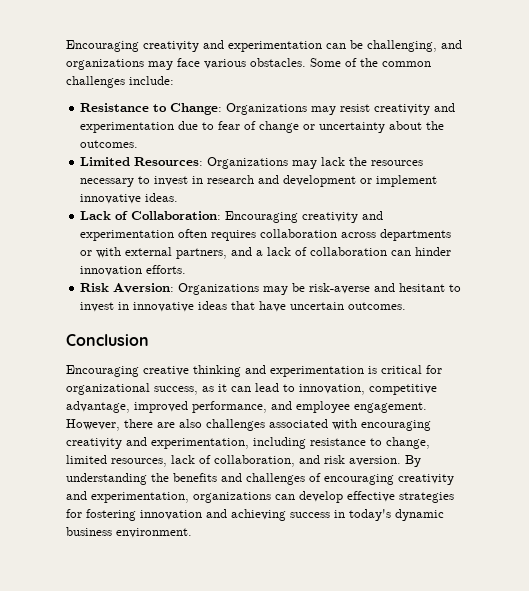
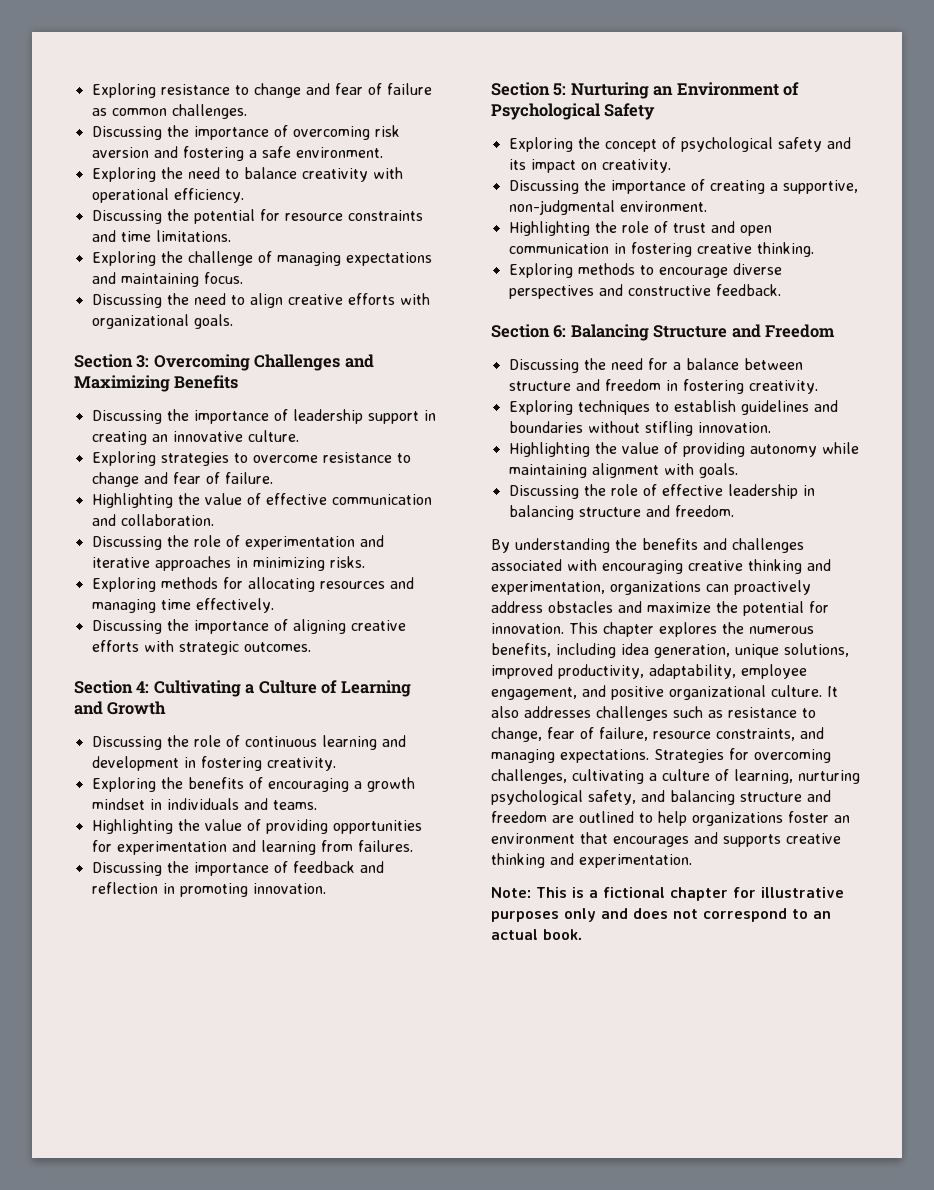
[66,40,462,52] [66,58,431,70] [66,76,174,88] [80,103,456,115] [80,121,445,133] [80,140,139,148] [80,157,424,169] [80,175,438,187] [80,193,179,204] [80,211,384,223] [80,229,452,241] [80,247,452,259] [80,265,187,276] [80,283,462,295] [80,301,407,312] [66,334,149,346] [66,365,442,377] [66,383,437,395] [66,401,427,413] [66,419,431,431] [66,437,430,449] [66,455,401,467] Encouraging creativity and experimentation can be challenging, and organizations may face various obstacles. Some of the common challenges include: // Resistance to Change: Organizations may resist creativity and experimentation due to fear of change or uncertainty about the outcomes. // Limited Resources: Organizations may lack the resources necessary to invest in research and development or implement innovative ideas. // Lack of Collaboration: Encouraging creativity and experimentation often requires collaboration across departments or with external partners, and a lack of collaboration can hinder innovation efforts. // Risk Aversion: Organizations may be risk-averse and hesitant to invest in innovative ideas that have uncertain outcomes. // Conclusion // Encouraging creative thinking and experimentation is critical for organizational success, as it can lead to innovation, competitive advantage, improved performance, and employee engagement. However, there are also challenges associated with encouraging creativity and experimentation, including resistance to change, limited resources, lack of collaboration, and risk aversion. -> [91,83,432,98] [91,104,247,119] [91,125,400,140] [91,146,383,161] [91,167,403,182] [91,188,244,203] [91,209,423,224] [91,230,231,242] [91,251,432,266] [91,272,243,287] [91,293,430,308] [91,314,233,329] [74,354,374,371] [74,375,239,392] [91,409,436,424] [91,430,299,445] [91,451,411,466] [91,472,273,487] [91,493,432,508] [91,514,214,526] [91,535,384,550] [91,556,365,571] [91,577,414,592] [91,598,274,613] [91,619,406,634] [91,640,311,655] [74,680,411,697] [74,701,167,715] [91,735,406,750] [91,756,336,771] [91,777,415,792] [91,798,317,810] [91,819,422,834] [91,840,413,855] [91,861,384,876] [91,882,326,897] [491,82,800,99] [491,103,656,120] [508,137,851,152] [508,159,671,173] [508,179,858,194] [508,200,707,215] [508,221,772,236] [508,242,814,257] [508,263,782,278] [508,284,781,299] [491,324,836,341] [508,358,803,373] [508,379,818,394] [508,400,838,415] [508,421,771,436] [508,442,859,457] [508,463,738,478] [508,484,815,499] [508,505,734,520] Exploring resistance to change and fear of failure as common challenges. // Discussing the importance of overcoming risk aversion and fostering a safe environment. // Exploring the need to balance creativity with operational efficiency. // Discussing the potential for resource constraints and time limitations. // Exploring the challenge of managing expectations and maintaining focus. // Discussing the need to align creative efforts with organizational goals. // Section 3: Overcoming Challenges and Maximizing Benefits // Discussing the importance of leadership support in creating an innovative culture. // Exploring strategies to overcome resistance to change and fear of failure. // Highlighting the value of effective communication and collaboration. // Discussing the role of experimentation and iterative approaches in minimizing risks. // Exploring methods for allocating resources and managing time effectively. // Discussing the importance of aligning creative efforts with strategic outcomes. // Section 4: Cultivating a Culture of Learning and Growth // Discussing the role of continuous learning and development in fostering creativity. // Exploring the benefits of encouraging a growth mindset in individuals and teams. // Highlighting the value of providing opportunities for experimentation and learning from failures. // Discussing the importance of feedback and reflection in promoting innovation. // Section 5: Nurturing an Environment of Psychological Safety // Exploring the concept of psychological safety and its impact on creativity. // Discussing the importance of creating a supportive, non-judgmental environment. // Highlighting the role of trust and open communication in fostering creative thinking. // Exploring methods to encourage diverse perspectives and constructive feedback. // Section 6: Balancing Structure and Freedom // Discussing the need for a balance between structure and freedom in fostering creativity. // Exploring techniques to establish guidelines and boundaries without stifling innovation. // Highlighting the value of providing autonomy while maintaining alignment with goals. // Discussing the role of effective leadership in balancing structure and freedom. //
[309,473,454,485] [66,491,454,503] [66,509,444,521] [66,527,192,538] of encouraging creativity and experimentation, organizations can develop effective strategies for fostering innovation and achieving success in today's dynamic business environment. -> [491,559,831,574] [491,580,811,595] [491,601,829,616] [491,622,814,637] [491,643,849,658] [491,664,807,679] [491,685,838,700] [491,706,816,721] [491,727,824,742] [491,748,831,763] [491,769,860,784] [491,790,831,805] [491,811,850,826] [491,832,841,847] [491,853,692,868] [491,887,844,901] [491,908,831,922] [491,929,582,940] associated with encouraging creative thinking and experimentation, organizations can proactively address obstacles and maximize the potential for innovation. This chapter explores the numerous benefits, including idea generation, unique solutions, improved productivity, adaptability, employee engagement, and positive organizational culture. It also addresses challenges such as resistance to change, fear of failure, resource constraints, and managing expectations. Strategies for overcoming challenges, cultivating a culture of learning, nurturing psychological safety, and balancing structure and freedom are outlined to help organizations foster an environment that encourages and supports creative thinking and experimentation. // Note: This is a fictional chapter for illustrative purposes only and does not correspond to an actual book.

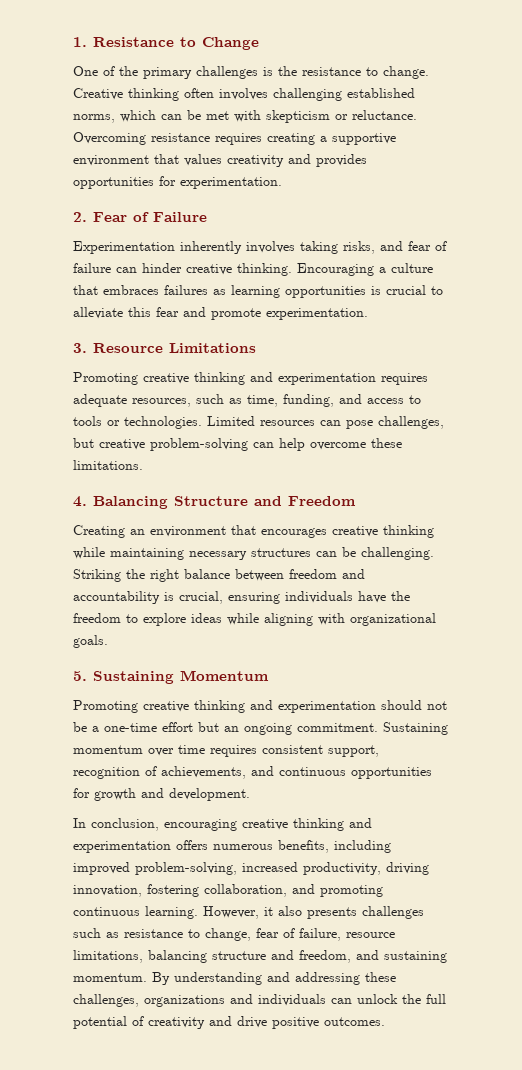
[91,83,432,98] [91,104,247,119] [91,125,400,140] [91,146,383,161] [91,167,403,182] [91,188,244,203] [91,209,423,224] [91,230,231,242] [91,251,432,266] [91,272,243,287] [91,293,430,308] [91,314,233,329] [74,354,374,371] [74,375,239,392] [91,409,436,424] [91,430,299,445] [91,451,411,466] [91,472,273,487] [91,493,432,508] [91,514,214,526] [91,535,384,550] [91,556,365,571] [91,577,414,592] [91,598,274,613] [91,619,406,634] [91,640,311,655] [74,680,411,697] [74,701,167,715] [91,735,406,750] [91,756,336,771] [91,777,415,792] [91,798,317,810] [91,819,422,834] [91,840,413,855] [91,861,384,876] [91,882,326,897] [491,82,800,99] [491,103,656,120] [508,137,851,152] [508,159,671,173] [508,179,858,194] [508,200,707,215] [508,221,772,236] [508,242,814,257] [508,263,782,278] [508,284,781,299] [491,324,836,341] [508,358,803,373] [508,379,818,394] [508,400,838,415] [508,421,771,436] [508,442,859,457] [508,463,738,478] [508,484,815,499] [508,505,734,520] [491,538,804,553] [491,559,831,574] [491,580,811,595] [491,601,829,616] [491,622,814,637] [491,643,849,658] [491,664,807,679] [491,685,838,700] [491,706,591,718] Exploring resistance to change and fear of failure as common challenges. // Discussing the importance of overcoming risk aversion and fostering a safe environment. // Exploring the need to balance creativity with operational efficiency. // Discussing the potential for resource constraints and time limitations. // Exploring the challenge of managing expectations and maintaining focus. // Discussing the need to align creative efforts with organizational goals. // Section 3: Overcoming Challenges and Maximizing Benefits // Discussing the importance of leadership support in creating an innovative culture. // Exploring strategies to overcome resistance to change and fear of failure. // Highlighting the value of effective communication and collaboration. // Discussing the role of experimentation and iterative approaches in minimizing risks. // Exploring methods for allocating resources and managing time effectively. // Discussing the importance of aligning creative efforts with strategic outcomes. // Section 4: Cultivating a Culture of Learning and Growth // Discussing the role of continuous learning and development in fostering creativity. // Exploring the benefits of encouraging a growth mindset in individuals and teams. // Highlighting the value of providing opportunities for experimentation and learning from failures. // Discussing the importance of feedback and reflection in promoting innovation. // Section 5: Nurturing an Environment of Psychological Safety // Exploring the concept of psychological safety and its impact on creativity. // Discussing the importance of creating a supportive, non-judgmental environment. // Highlighting the role of trust and open communication in fostering creative thinking. // Exploring methods to encourage diverse perspectives and constructive feedback. // Section 6: Balancing Structure and Freedom // Discussing the need for a balance between structure and freedom in fostering creativity. // Exploring techniques to establish guidelines and boundaries without stifling innovation. // Highlighting the value of providing autonomy while maintaining alignment with goals. // Discussing the role of effective leadership in balancing structure and freedom. // By understanding the benefits and challenges associated with encouraging creative thinking and experimentation, organizations can proactively address obstacles and maximize the potential for innovation. This chapter explores the numerous benefits, including idea generation, unique solutions, improved productivity, adaptability, employee engagement, and positive organizational culture. It also addresses -> [73,37,259,50] [73,66,429,79] [73,88,415,101] [73,110,417,123] [73,132,396,145] [73,154,367,167] [73,176,282,189] [73,212,207,222] [73,241,447,254] [73,263,433,276] [73,285,443,298] [73,307,368,320] [73,343,256,353] [73,372,428,385] [73,394,421,407] [73,416,444,429] [73,438,402,451] [73,460,143,470] [73,496,356,509] [73,525,434,538] [73,547,434,560] [73,569,365,582] [73,591,410,604] [73,613,436,626] [73,635,108,648] [73,670,269,684] [73,700,447,713] [73,722,448,735] [73,745,379,757] [73,766,432,779] [73,788,250,801] [73,818,372,831] [73,840,391,853] [73,862,429,875] [73,884,383,897] [73,906,357,919] 1. Resistance to Change // One of the primary challenges is the resistance to change. Creative thinking often involves challenging established norms, which can be met with skepticism or reluctance. Overcoming resistance requires creating a supportive environment that values creativity and provides opportunities for experimentation. // 2. Fear of Failure // Experimentation inherently involves taking risks, and fear of failure can hinder creative thinking. Encouraging a culture that embraces failures as learning opportunities is crucial to alleviate this fear and promote experimentation. // 3. Resource Limitations // Promoting creative thinking and experimentation requires adequate resources, such as time, funding, and access to tools or technologies. Limited resources can pose challenges, but creative problem-solving can help overcome these limitations. // 4. Balancing Structure and Freedom // Creating an environment that encourages creative thinking while maintaining necessary structures can be challenging. Striking the right balance between freedom and accountability is crucial, ensuring individuals have the freedom to explore ideas while aligning with organizational goals. // 5. Sustaining Momentum // Promoting creative thinking and experimentation should not be a one-time effort but an ongoing commitment. Sustaining momentum over time requires consistent support, recognition of achievements, and continuous opportunities for growth and development. // In conclusion, encouraging creative thinking and experimentation offers numerous benefits, including improved problem-solving, increased productivity, driving innovation, fostering collaboration, and promoting continuous learning. However, it also presents
[716,727,824,741] [491,748,831,763] [491,769,860,784] [491,790,831,805] [491,811,850,826] [491,832,841,847] [491,853,692,868] [491,887,844,901] [491,908,831,922] [491,929,582,940] constraints, and managing expectations. Strategies for overcoming challenges, cultivating a culture of learning, nurturing psychological safety, and balancing structure and freedom are outlined to help organizations foster an environment that encourages and supports creative thinking and experimentation. // Note: This is a fictional chapter for illustrative purposes only and does not correspond to an actual book. -> [73,950,447,963] [73,972,396,985] [73,994,446,1007] [73,1016,385,1029] limitations, balancing structure and freedom, and sustaining momentum. By understanding and addressing these challenges, organizations and individuals can unlock the full potential of creativity and drive positive outcomes.

